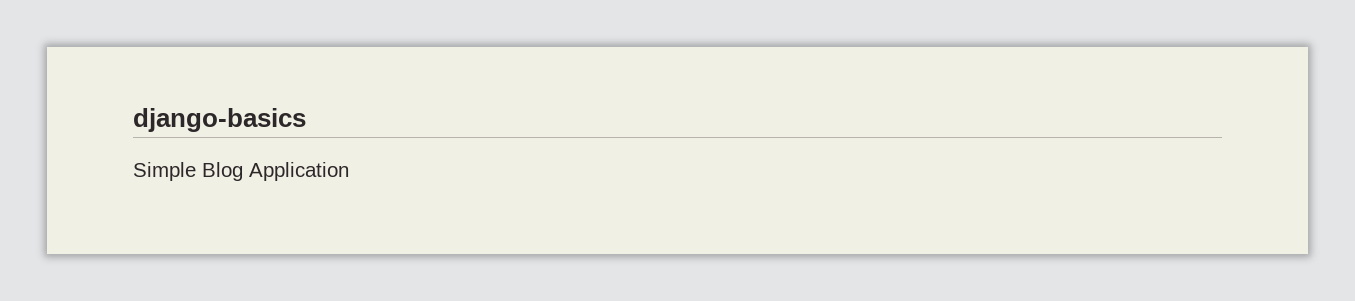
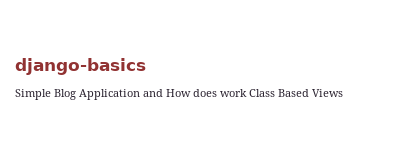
(349, 171) none -> [143,89,343,97] and How does work Class Based Views

